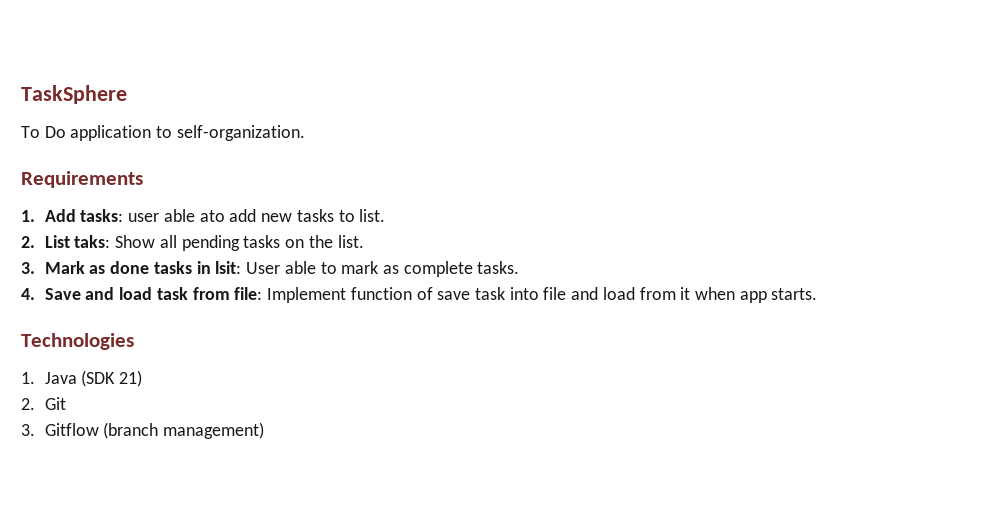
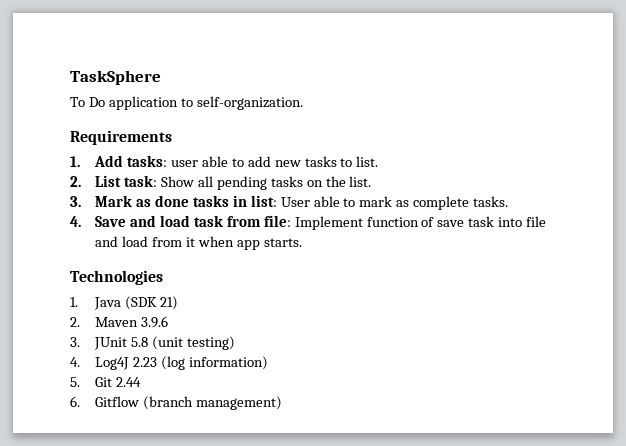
[199,210,225,222] ato -> [231,158,244,167] to
[74,235,111,248] taks: -> [124,175,158,187] task:
[215,261,242,274] lsit: -> [250,195,277,207] list:
(35, 404) none -> [95,316,169,328] [70,336,235,350] [70,356,268,370] [70,377,80,387] Maven 3.9.6 // 3. JUnit 5.8 (unit testing) // 4. Log4J 2.23 (log information) // 5.
[21,424,35,436] // 3. -> [116,377,142,387] [70,396,80,407] 2.44 // 6.

